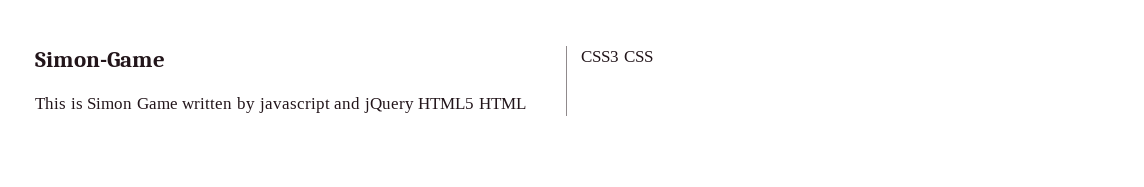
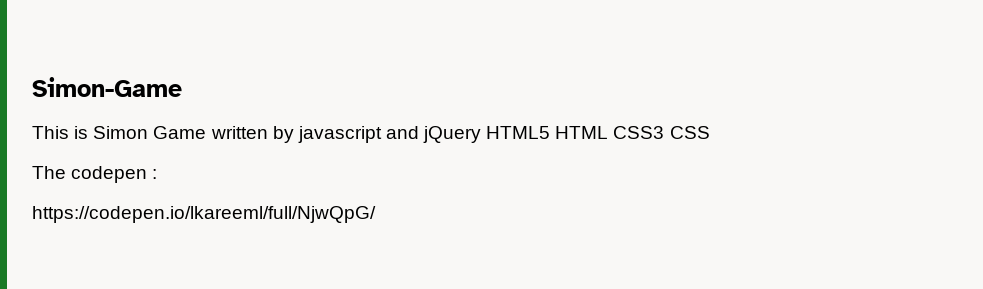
(653, 56) none -> [32,166,158,183] [32,206,376,223] // The codepen : // https://codepen.io/lkareeml/full/NjwQpG/

